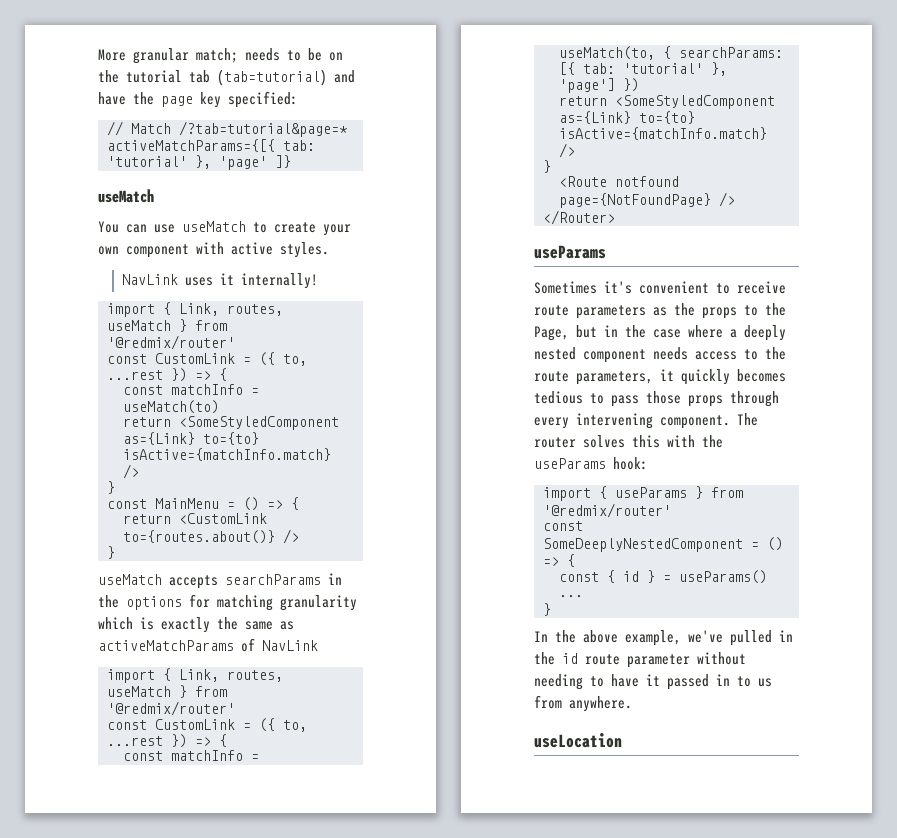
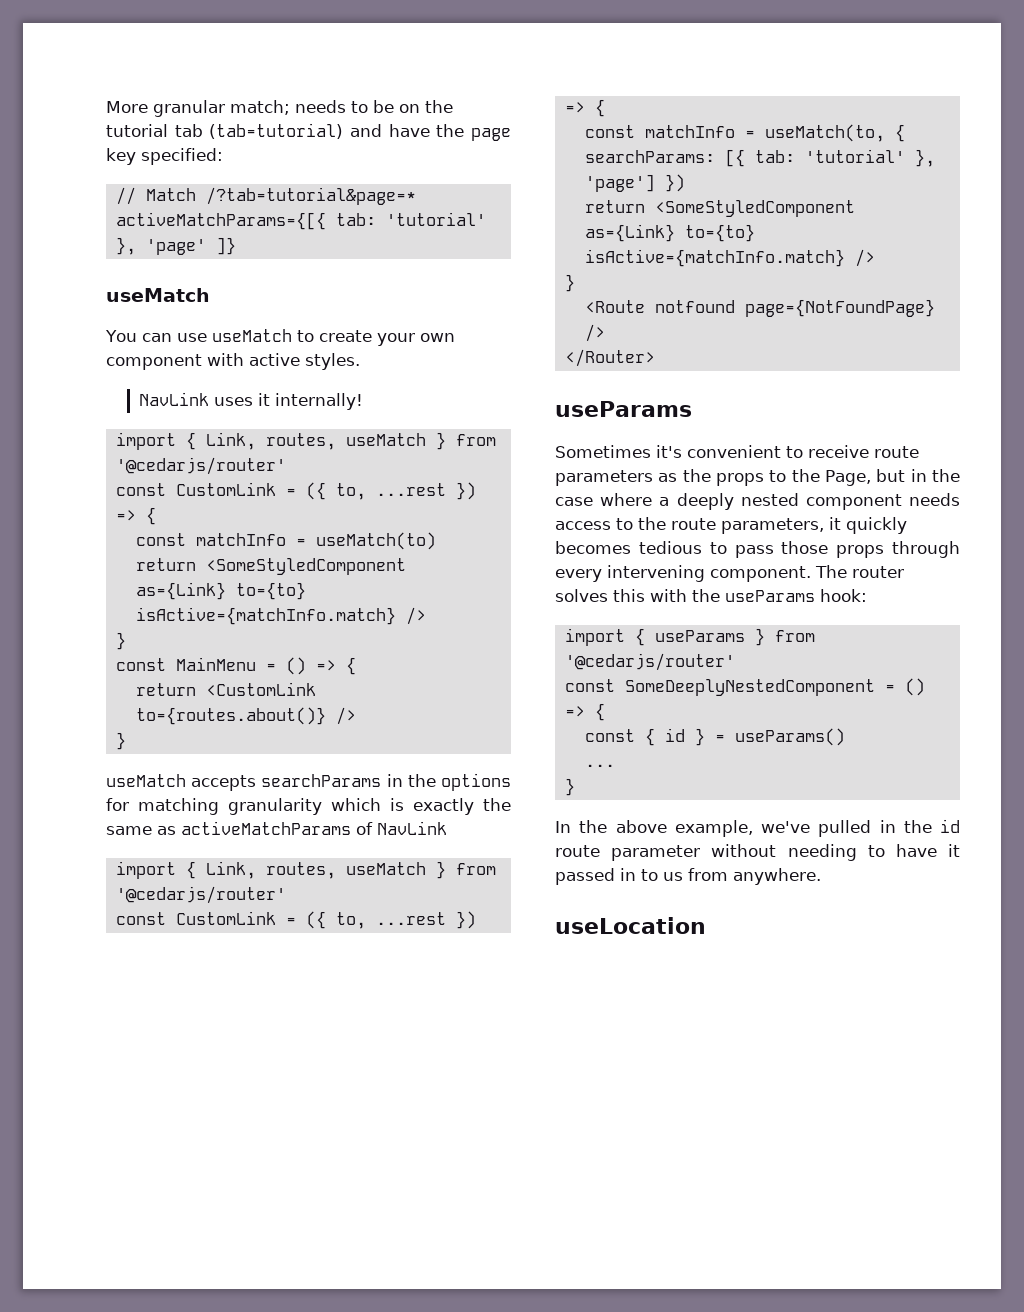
[107,335,235,350] '@redmix/router' -> [115,457,286,475] '@cedarjs/router'
[107,701,235,716] '@redmix/router' -> [115,886,286,904] '@cedarjs/router'
[543,503,671,518] '@redmix/router' -> [564,653,735,671] '@cedarjs/router'

